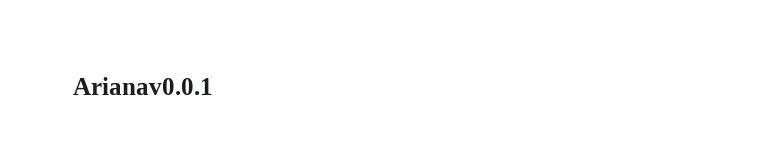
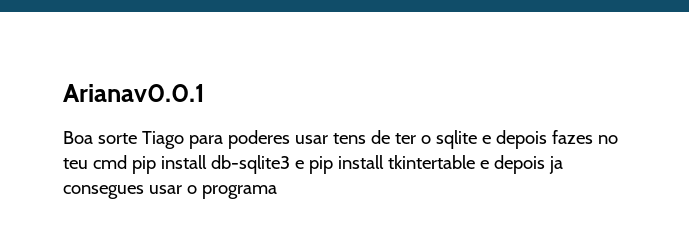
(213, 86) none -> [63,130,618,149] [63,155,563,174] [63,185,277,199] // Boa sorte Tiago para poderes usar tens de ter o sqlite e depois fazes no teu cmd pip install db-sqlite3 e pip install tkintertable e depois ja consegues usar o programa

